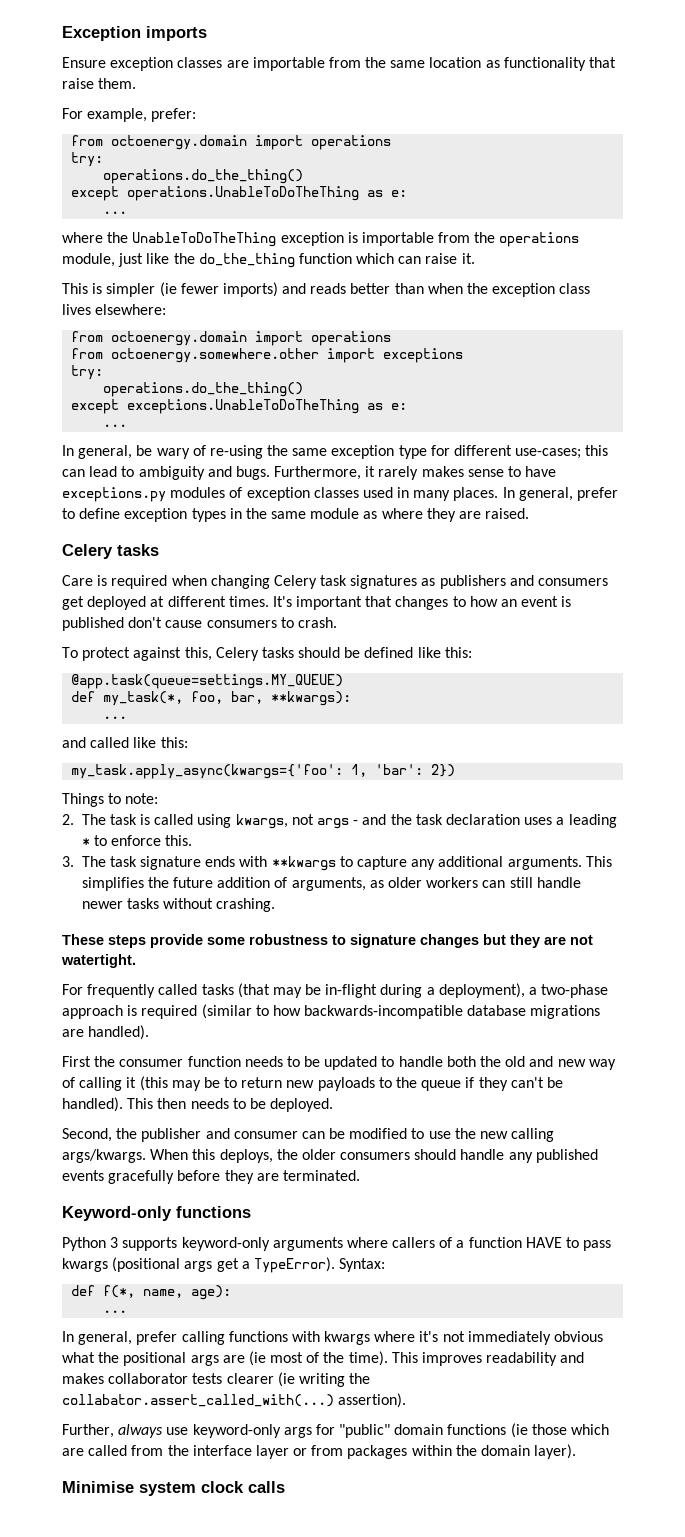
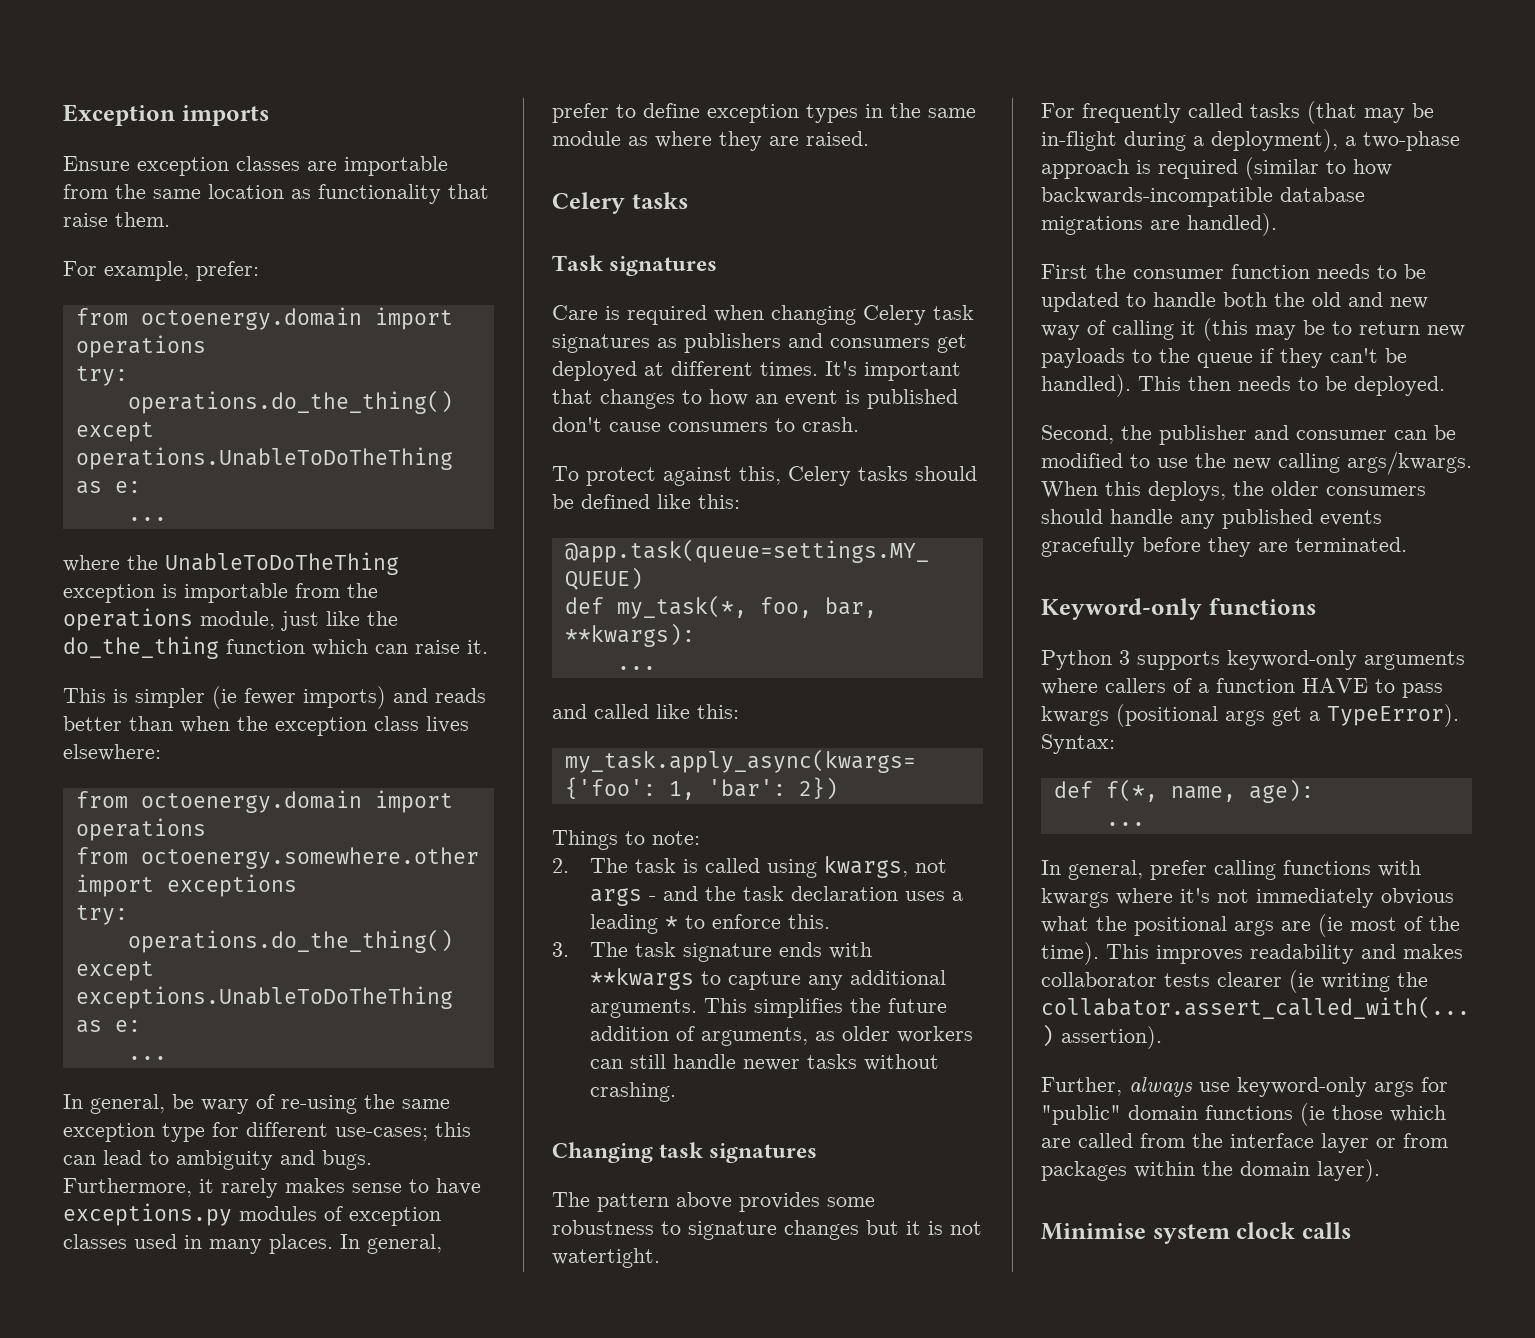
(159, 550) none -> [552,255,718,276] // Task signatures
[62,934,203,948] These steps provide -> [552,1142,818,1163] [552,1192,820,1212] Changing task signatures // The pattern above provides
[510,934,566,948] they are -> [906,1221,943,1235] it is

